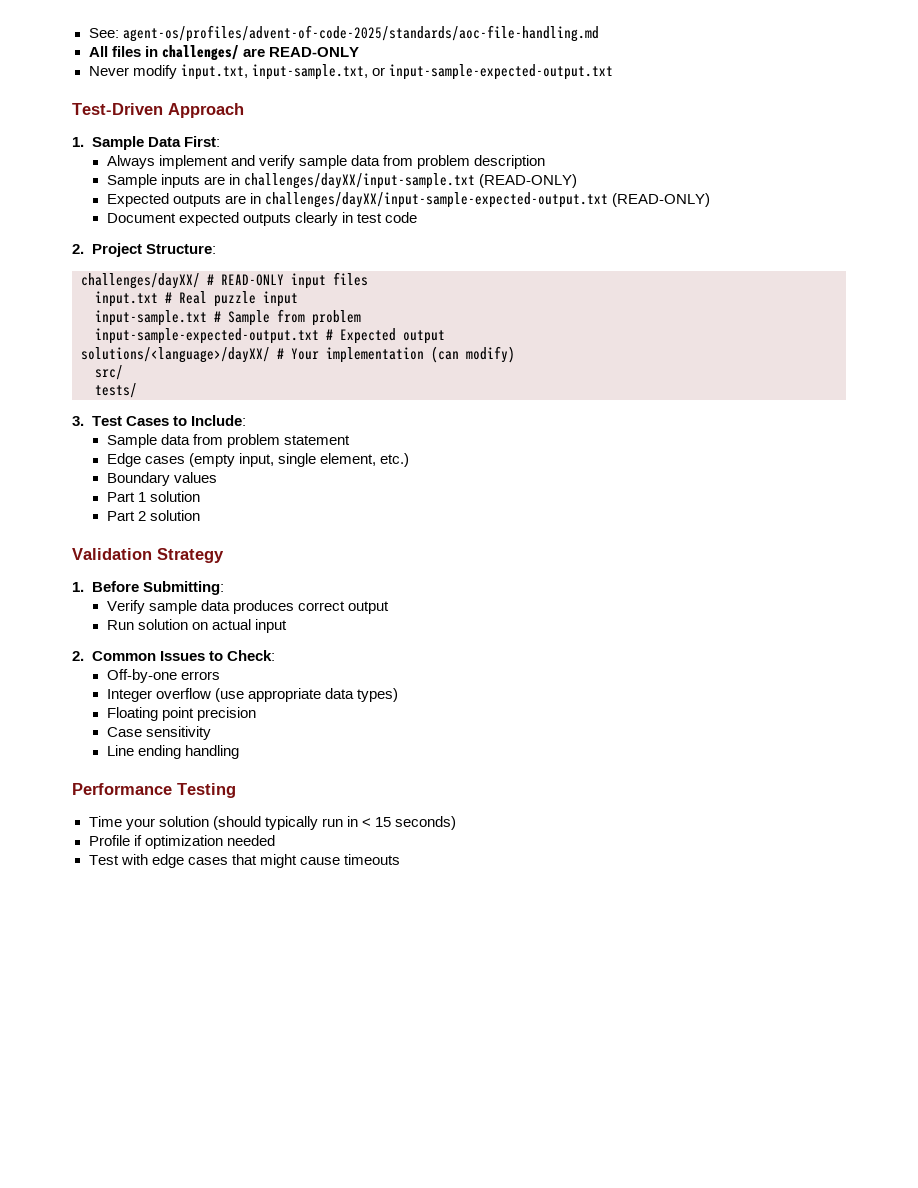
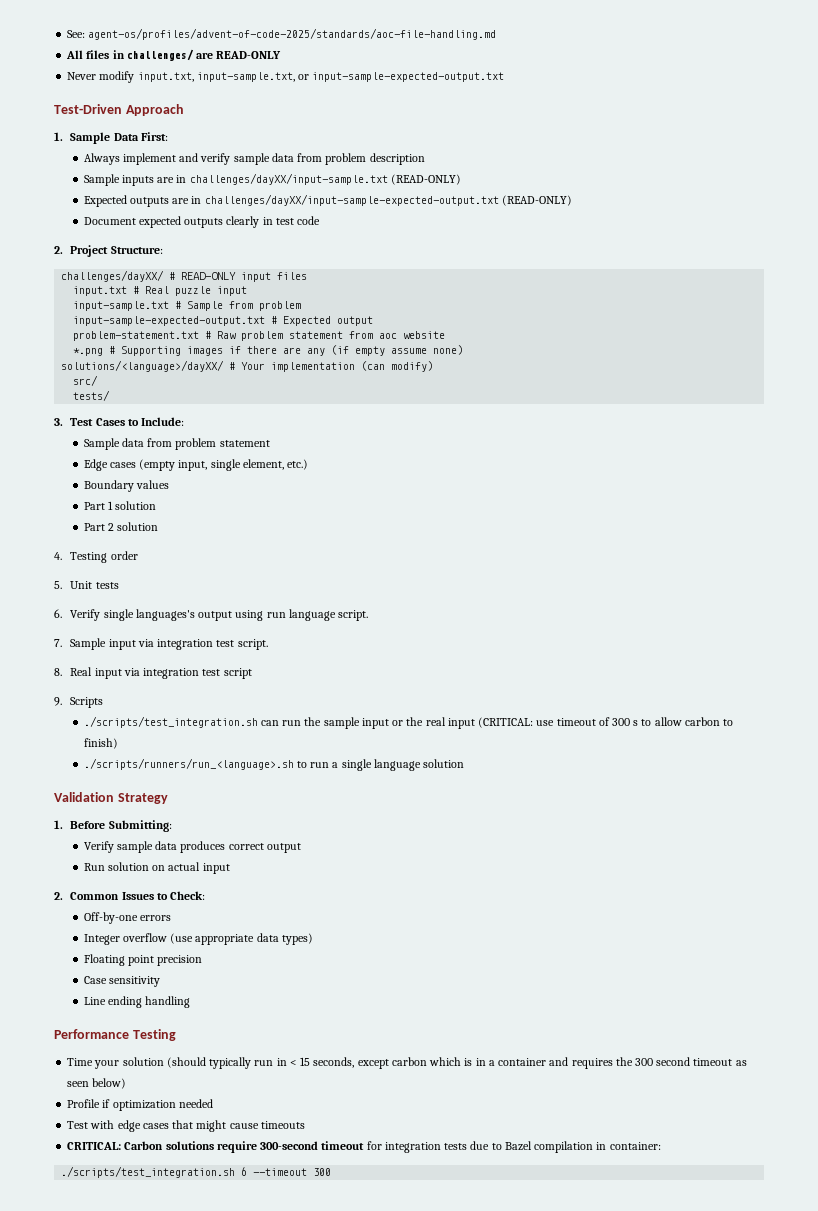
(445, 337) none -> [73,331,446,341] [73,345,464,356] // problem-statement.txt # Raw problem statement from aoc website // *.png # Supporting images if there are any (if empty assume none)
(201, 515) none -> [54,551,138,563] [54,581,119,589] [54,609,369,621] [54,638,268,650] [54,667,252,679] [54,697,104,708] [83,716,734,729] [83,738,118,749] [83,758,465,771] // 4. Testing order // 5. Unit tests // 6. Verify single languages's output using run language script. // 7. Sample input via integration test script. // 8. Real input via integration test script // 9. Scripts // ./scripts/test_integration.sh can run the sample input or the real input (CRITICAL: use timeout of 300 s to allow carbon to finish) // ./scripts/runners/run_<language>.sh to run a single language solution
[394,816,456,830] seconds) -> [313,1057,747,1069] [67,1078,127,1089] seconds, except carbon which is in a container and requires the 300 second timeout as seen below)
(400, 859) none -> [67,1141,661,1153] [61,1166,332,1178] // CRITICAL: Carbon solutions require 300-second timeout for integration tests due to Bazel compilation in container: // ./scripts/test_integration.sh 6 --timeout 300

